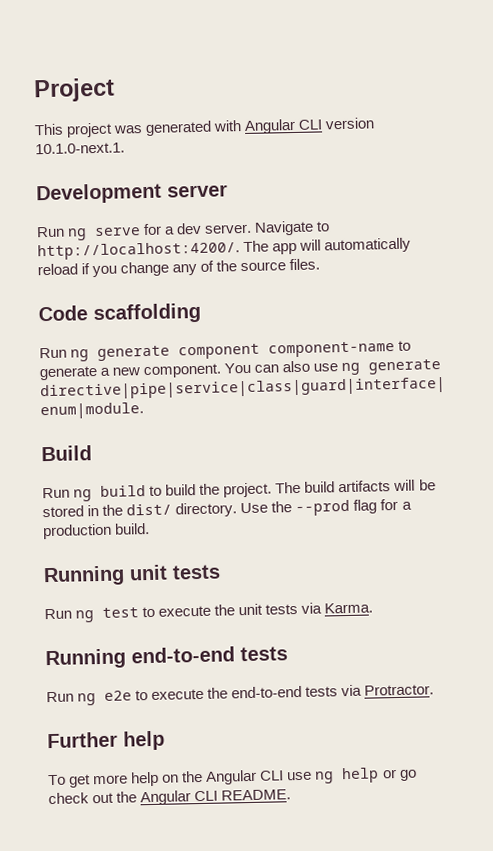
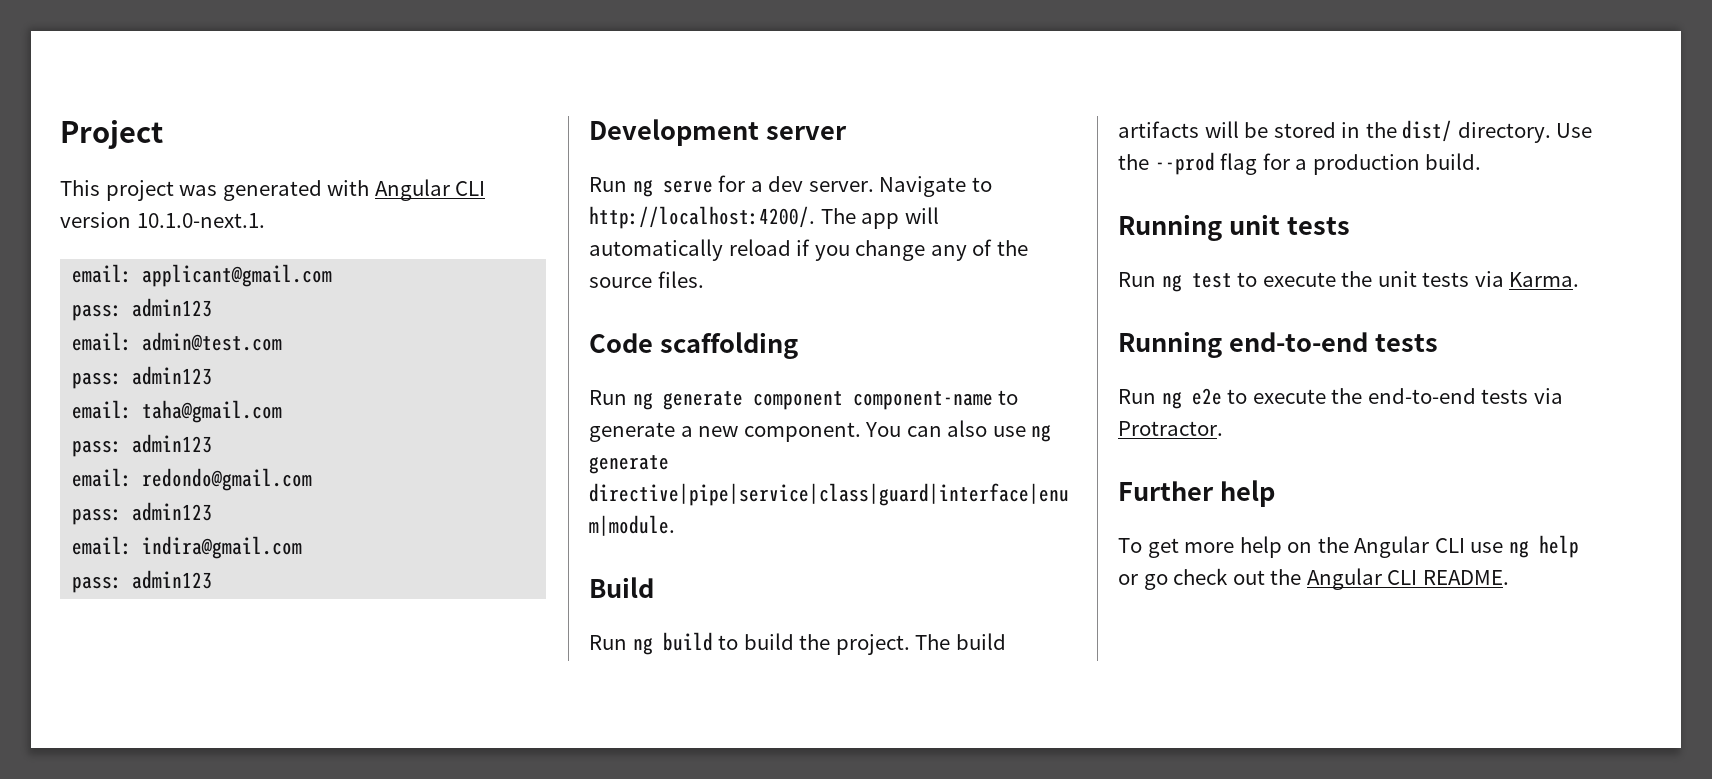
(125, 148) none -> [72,264,333,287] [72,298,213,321] [72,332,283,351] [72,366,213,389] [72,400,283,423] [72,434,213,457] [72,468,313,491] [72,502,213,525] [72,536,303,559] [72,570,213,593] // email: applicant@gmail.com // pass: admin123 // email: admin@test.com // pass: admin123 // email: taha@gmail.com // pass: admin123 // email: redondo@gmail.com // pass: admin123 // email: indira@gmail.com // pass: admin123

